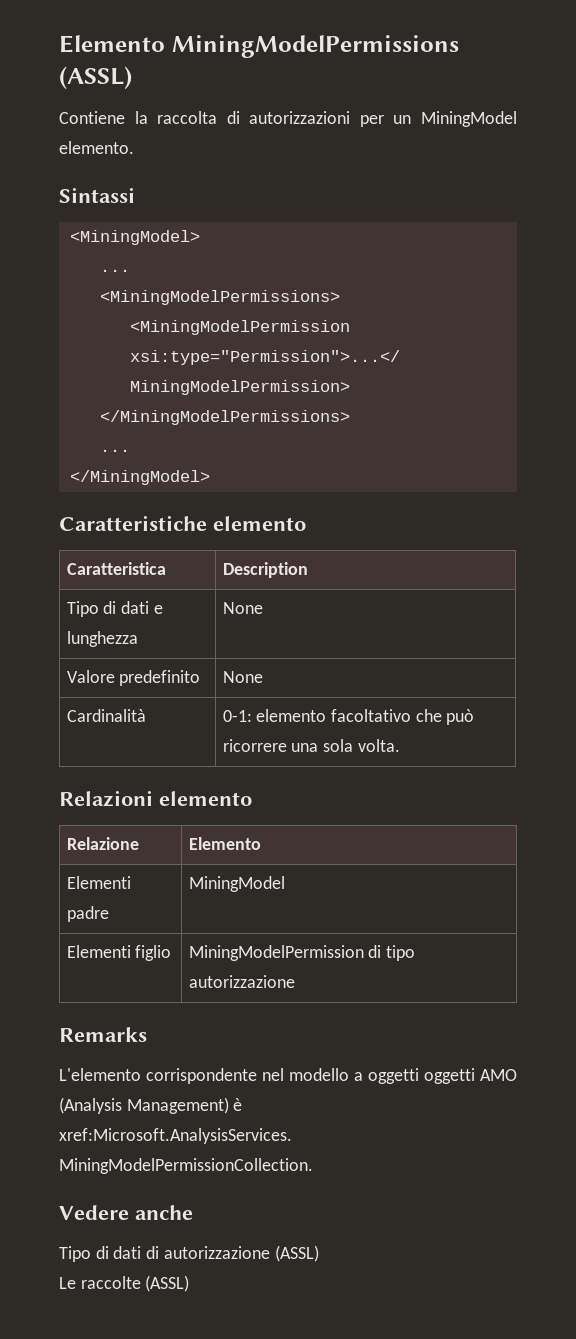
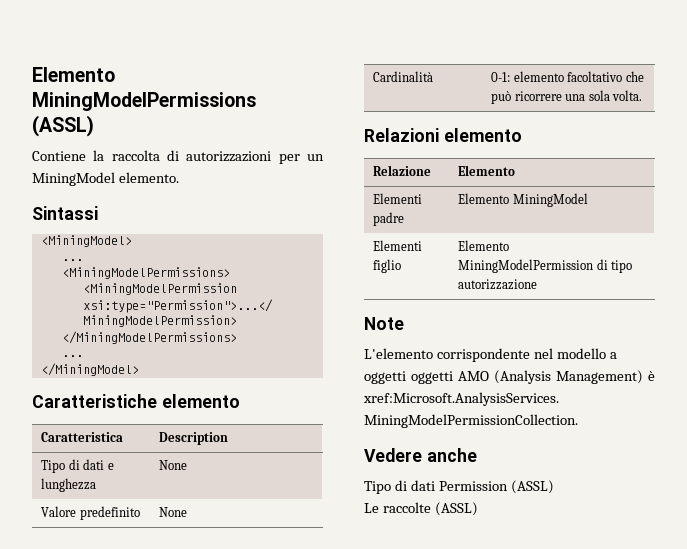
(109, 914) none -> [458,193,510,204] Elemento
(172, 953) none -> [458,240,510,251] Elemento
[59,1027,147,1042] Remarks -> [364,317,404,330] Note
[146,1246,270,1259] di autorizzazione -> [438,481,508,491] Permission

